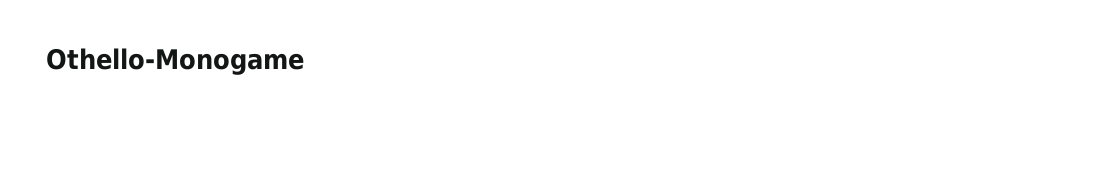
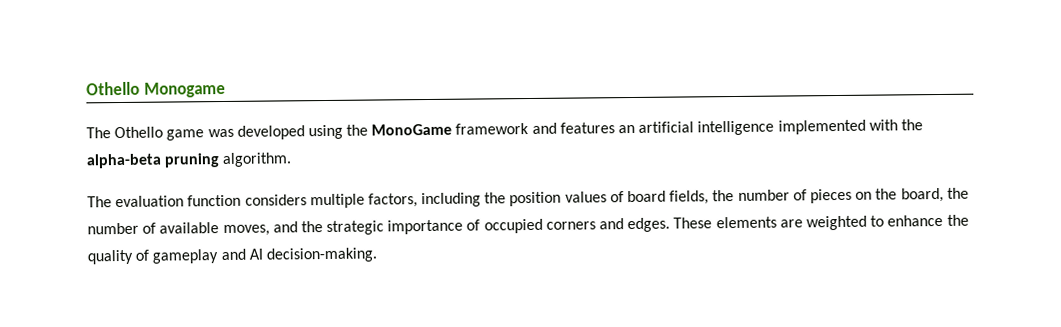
[46,48,304,75] Othello-Monogame -> [86,81,226,98] [86,119,923,141] [86,152,293,169] [87,187,969,209] [87,214,969,237] [87,247,377,265] Othello Monogame // The Othello game was developed using the MonoGame framework and features an artificial intelligence implemented with the alpha-beta pruning algorithm. // The evaluation function considers multiple factors, including the position values of board fields, the number of pieces on the board, the number of available moves, and the strategic importance of occupied corners and edges. These elements are weighted to enhance the quality of gameplay and AI decision-making.

